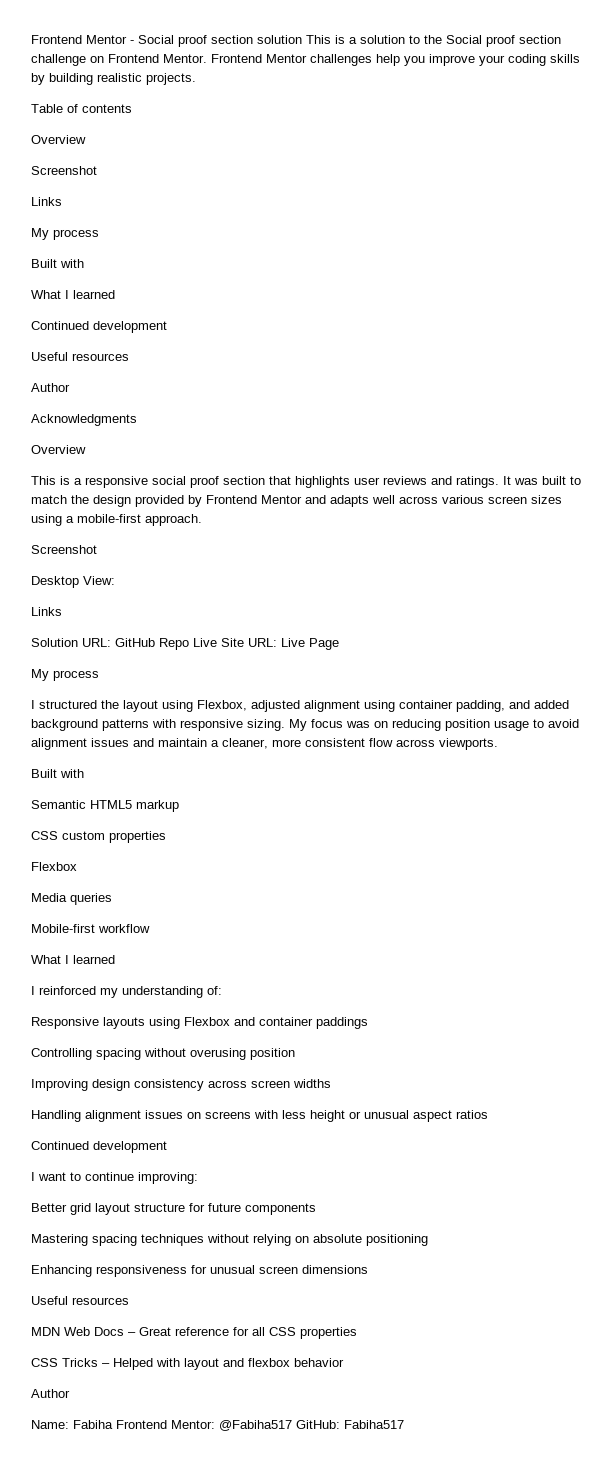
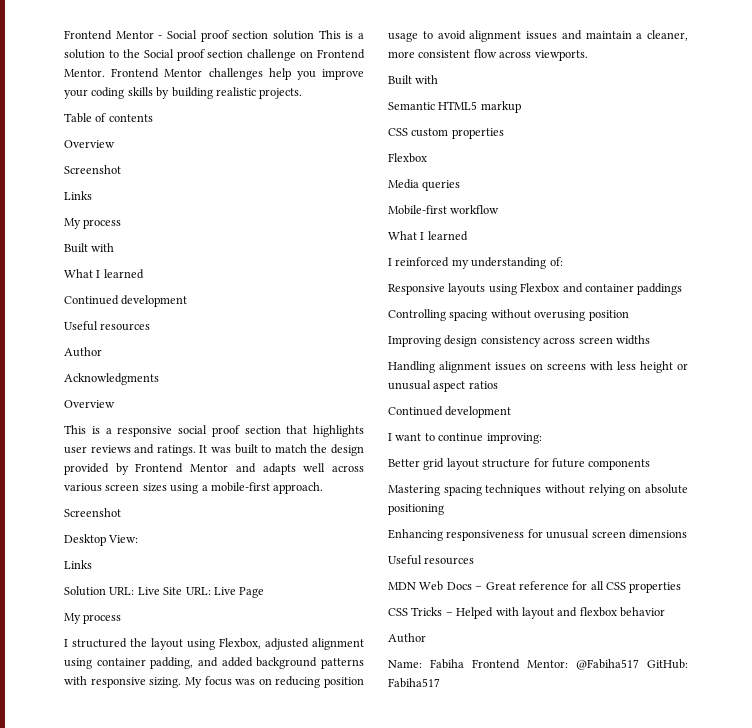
[115,638,189,650] GitHub Repo -> (135, 591) none

